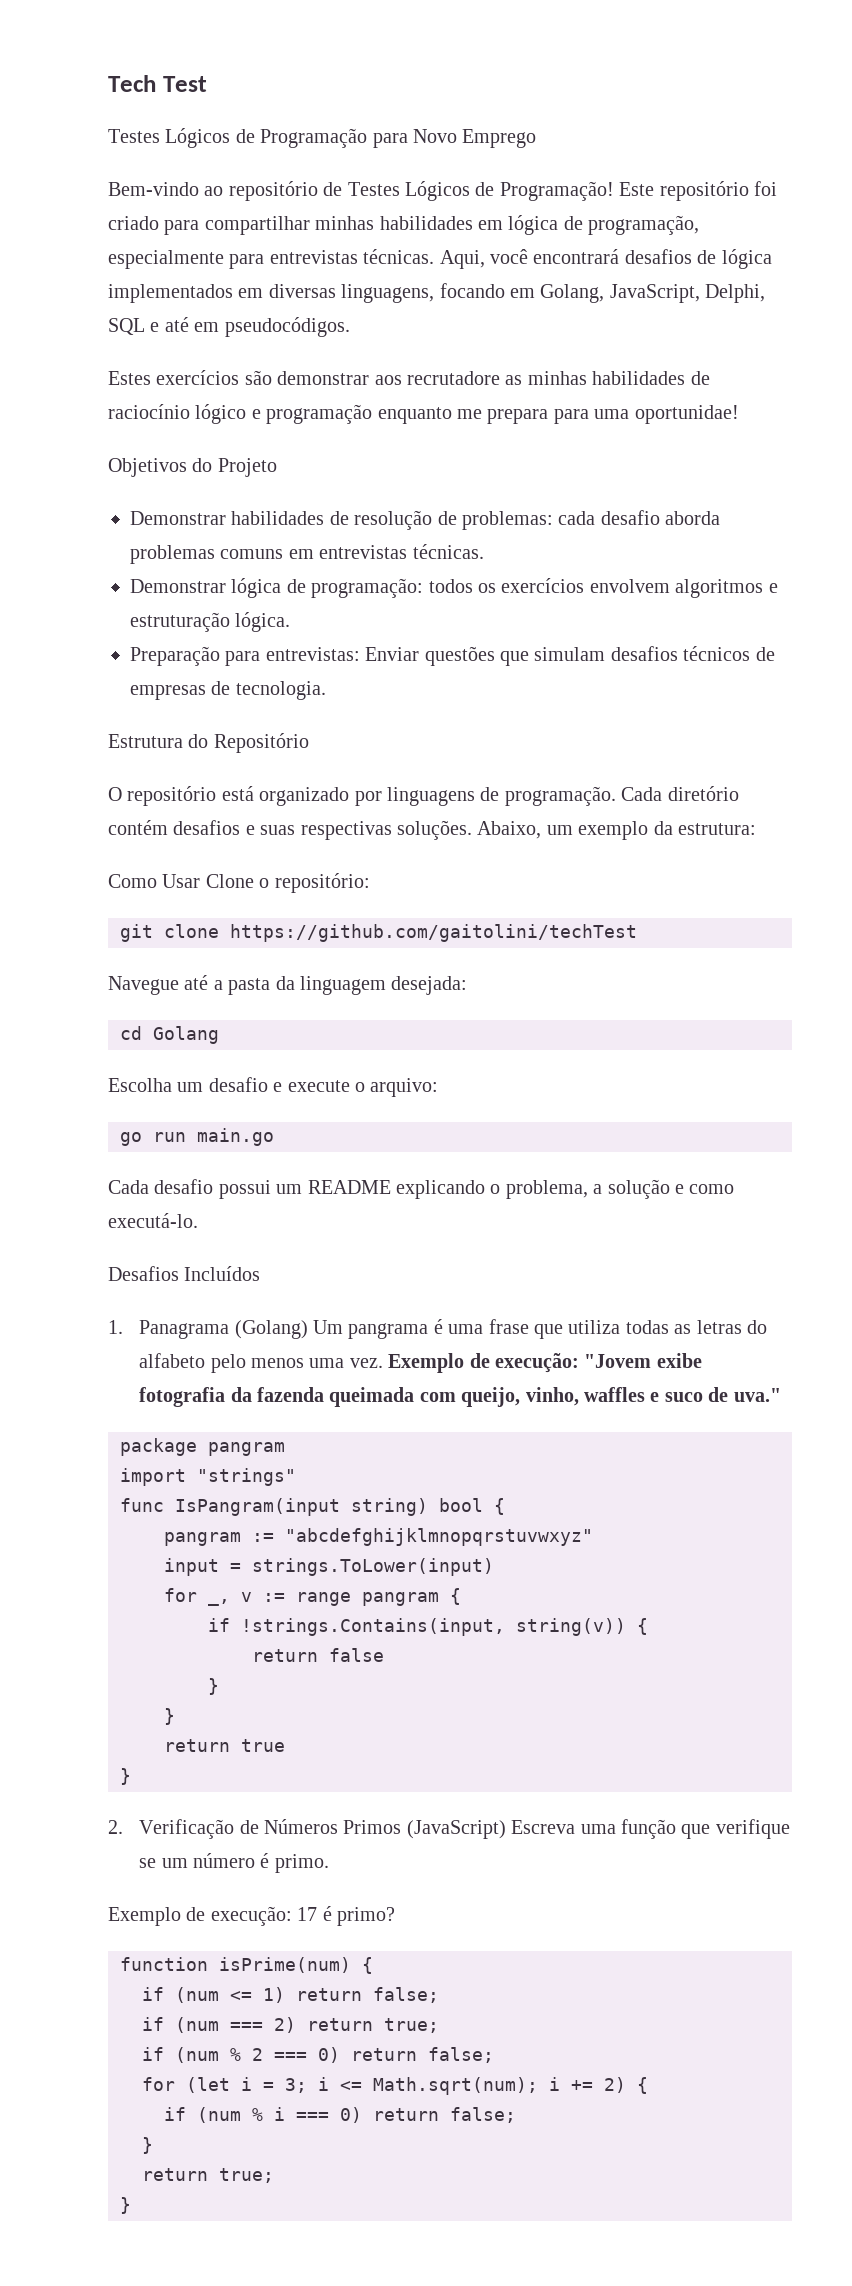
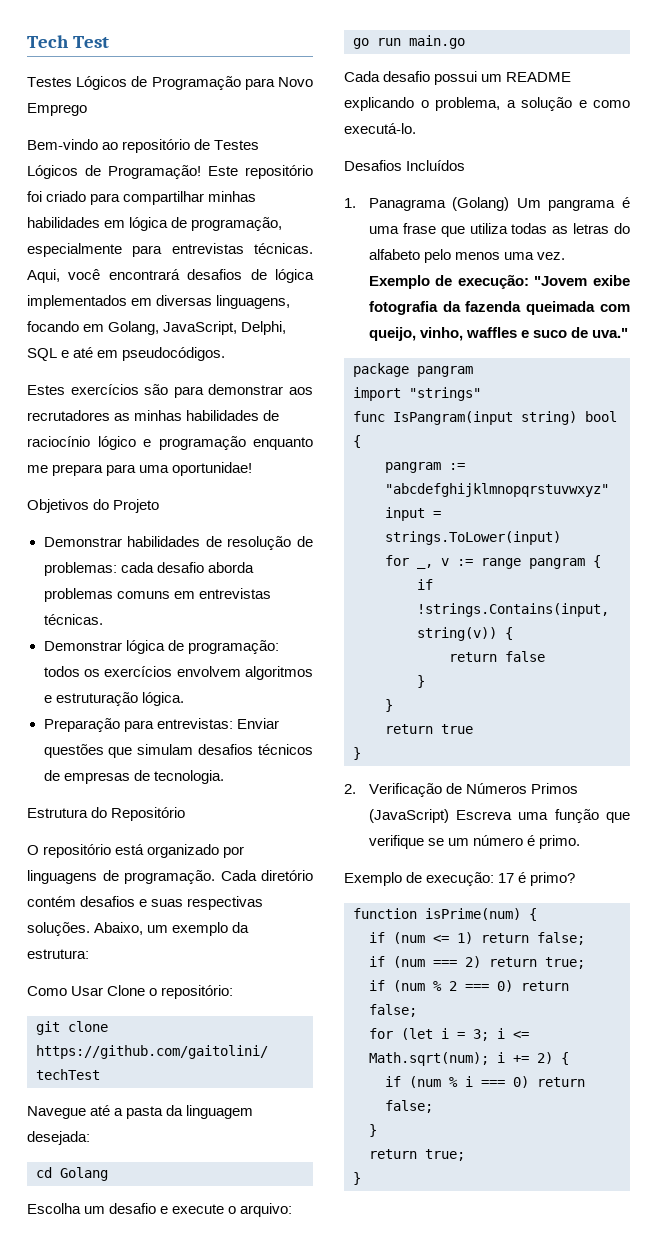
(272, 377) none -> [173,386,204,398] para
[407,371,500,385] recrutadore -> [27,410,110,421] recrutadores

